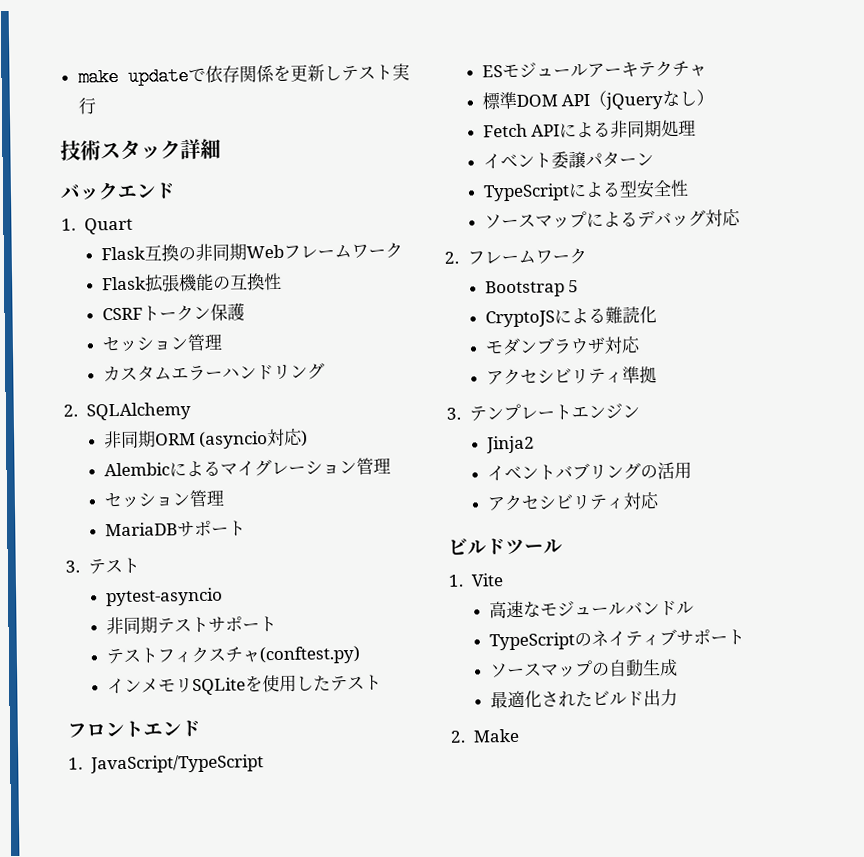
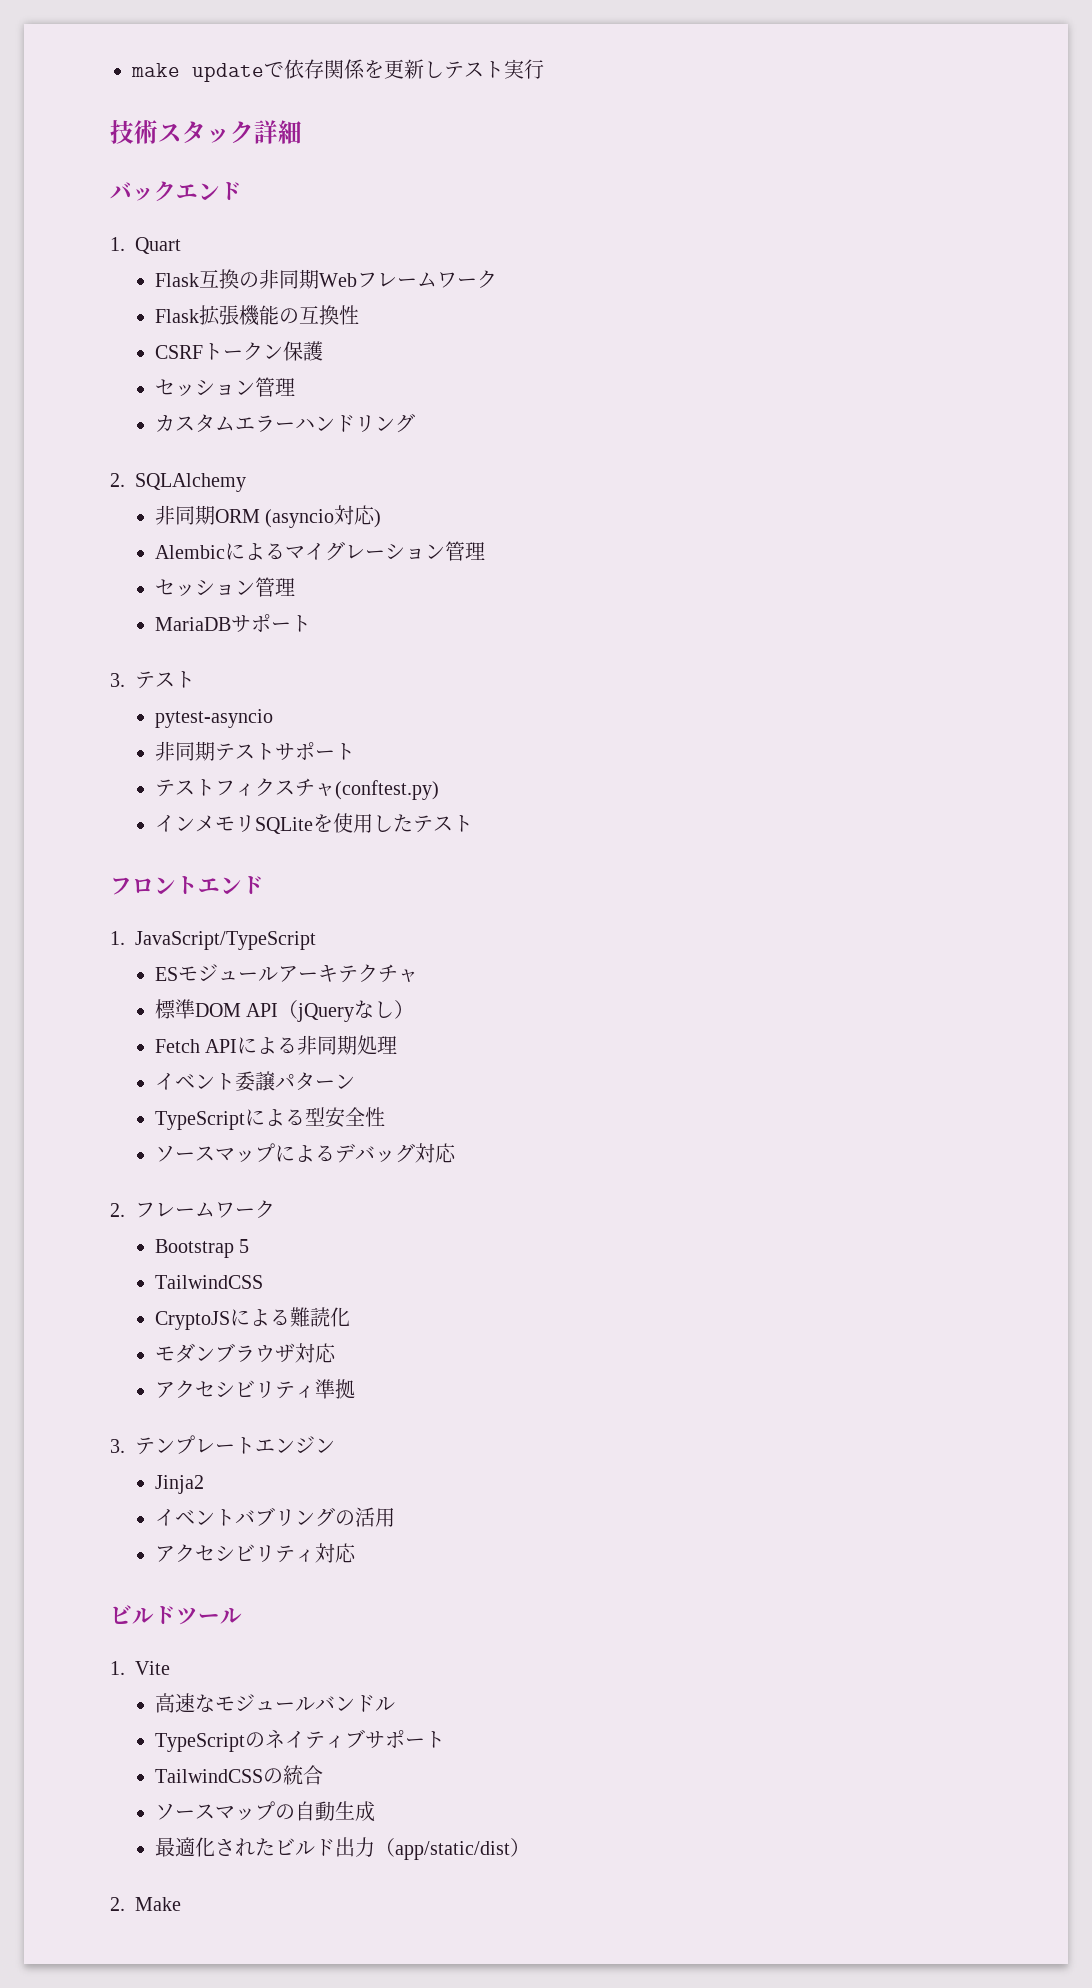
(580, 286) none -> [154,1275,263,1289] // TailwindCSS
(745, 637) none -> [154,1765,323,1785] // TailwindCSSの統合
(678, 697) none -> [374,1838,530,1860] （app/static/dist）

